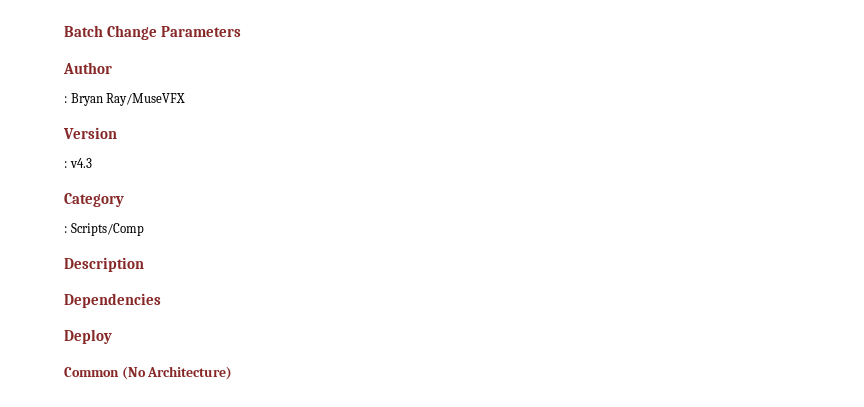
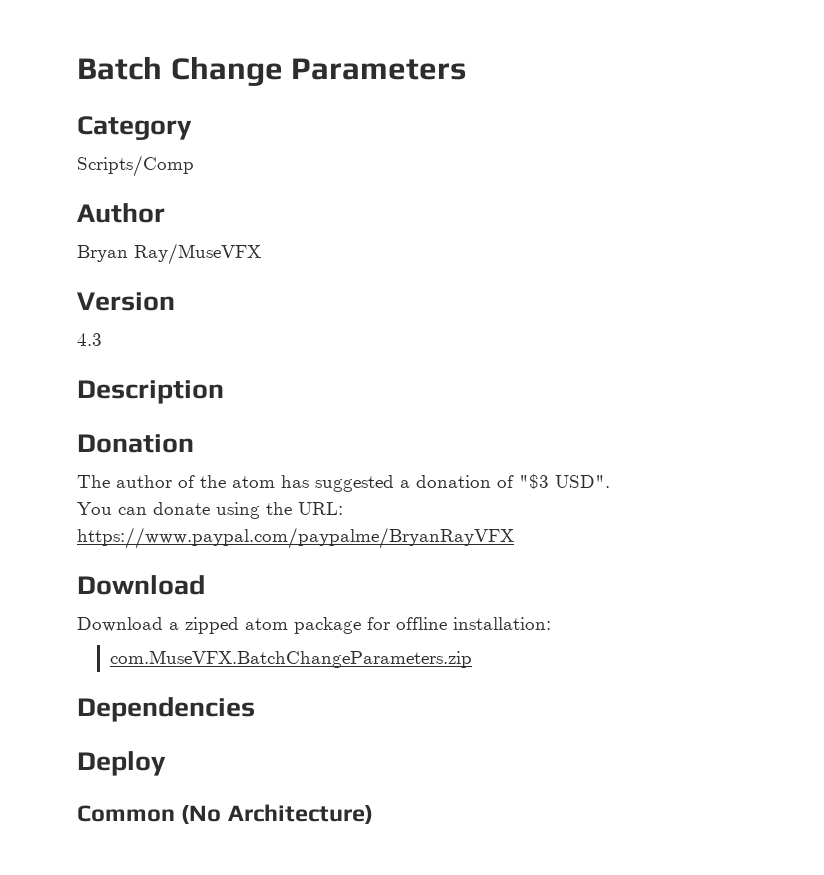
(242, 31) none -> [77,116,192,140] [77,155,194,177] // Category // Scripts/Comp
[64,96,67,103] : -> (165, 213) none
[64,158,92,168] [64,193,124,207] [64,223,144,236] [64,257,144,272] : v4.3 // Category // : Scripts/Comp // Description -> [77,333,102,346] [77,380,224,404] [77,434,194,453] [77,474,610,492] [77,502,343,519] [77,527,514,549] [77,575,205,595] [77,617,551,634] [110,650,473,668] 4.3 // Description // Donation // The author of the atom has suggested a donation of "$3 USD". // You can donate using the URL: https://www.paypal.com/paypalme/BryanRayVFX // Download // Download a zipped atom package for offline installation: // com.MuseVFX.BatchChangeParameters.zip

